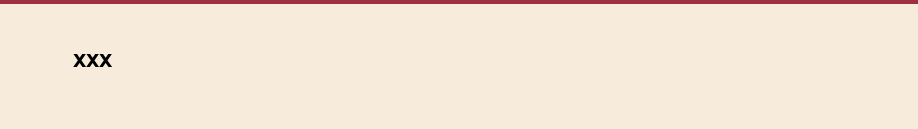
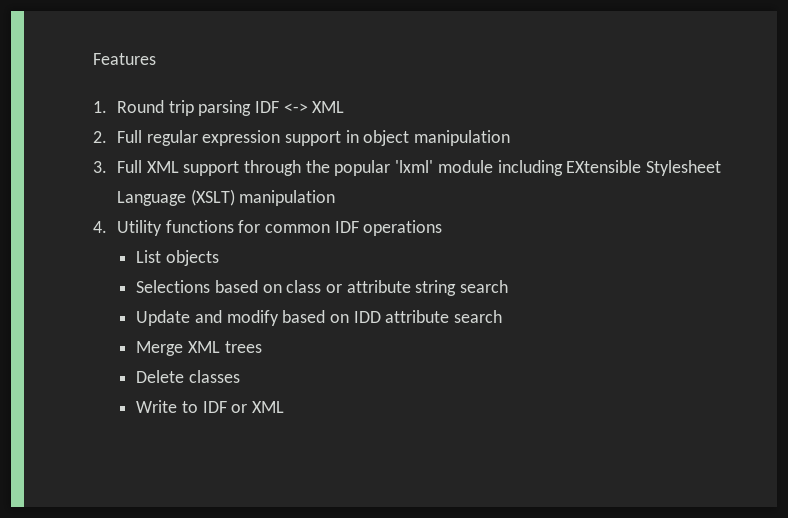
[73,54,113,67] XXX -> [93,53,156,65] [93,100,345,116] [93,130,511,146] [93,160,722,176] [116,189,336,206] [93,220,443,236] [136,250,219,266] [136,280,509,296] [136,310,503,326] [136,341,262,356] [136,370,240,383] [136,400,285,413] Features // 1. Round trip parsing IDF <-> XML // 2. Full regular expression support in object manipulation // 3. Full XML support through the popular 'lxml' module including EXtensible Stylesheet Language (XSLT) manipulation // 4. Utility functions for common IDF operations // List objects // Selections based on class or attribute string search // Update and modify based on IDD attribute search // Merge XML trees // Delete classes // Write to IDF or XML

